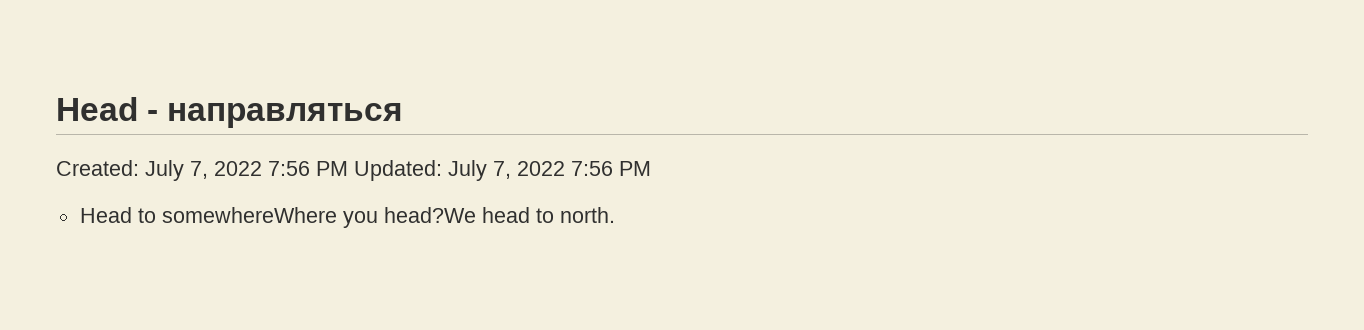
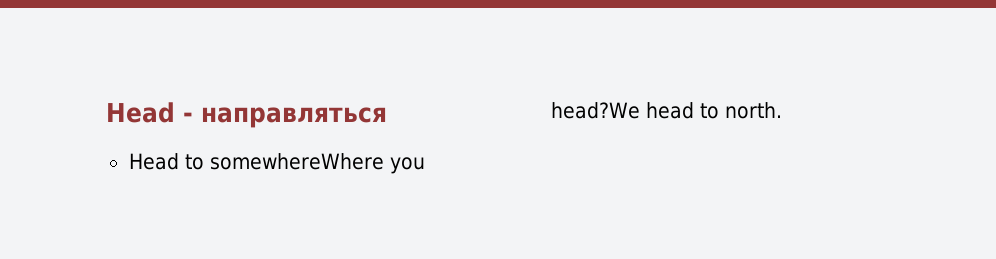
[56,160,651,181] // Created: July 7, 2022 7:56 PM Updated: July 7, 2022 7:56 PM -> (387, 117) none

